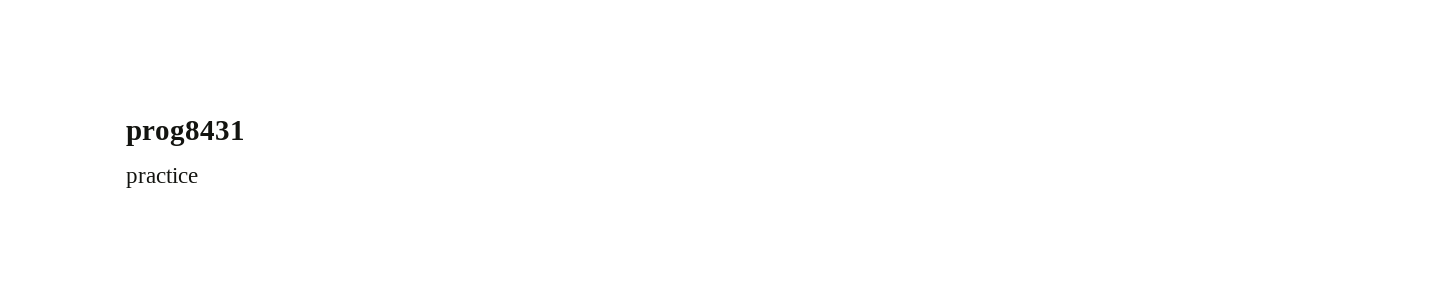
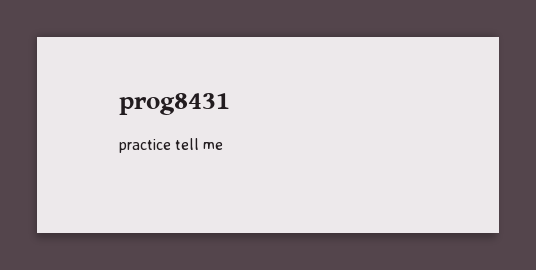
(198, 178) none -> [175,138,224,150] tell me

